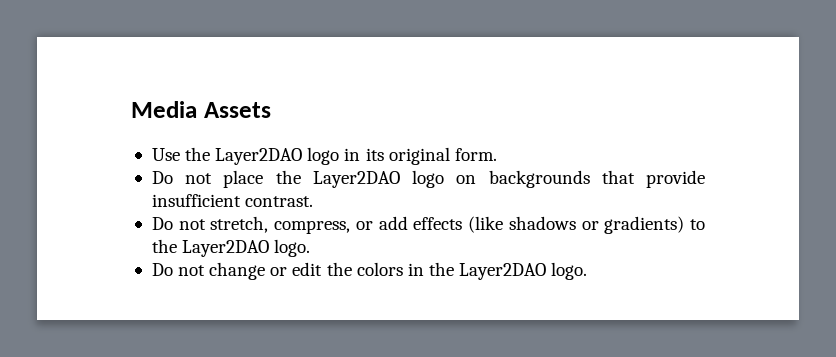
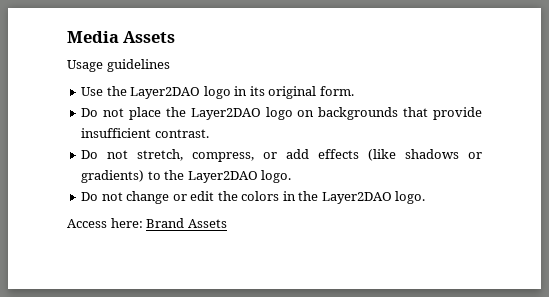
(271, 110) none -> [67,59,170,72] // Usage guidelines
(588, 271) none -> [67,218,227,228] // Access here: Brand Assets

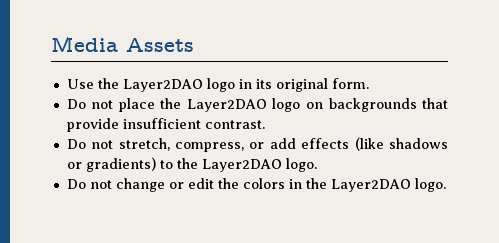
[67,59,170,72] // Usage guidelines -> (194, 45) none
[67,218,227,228] // Access here: Brand Assets -> (446, 185) none

